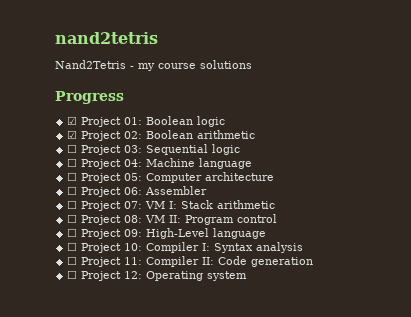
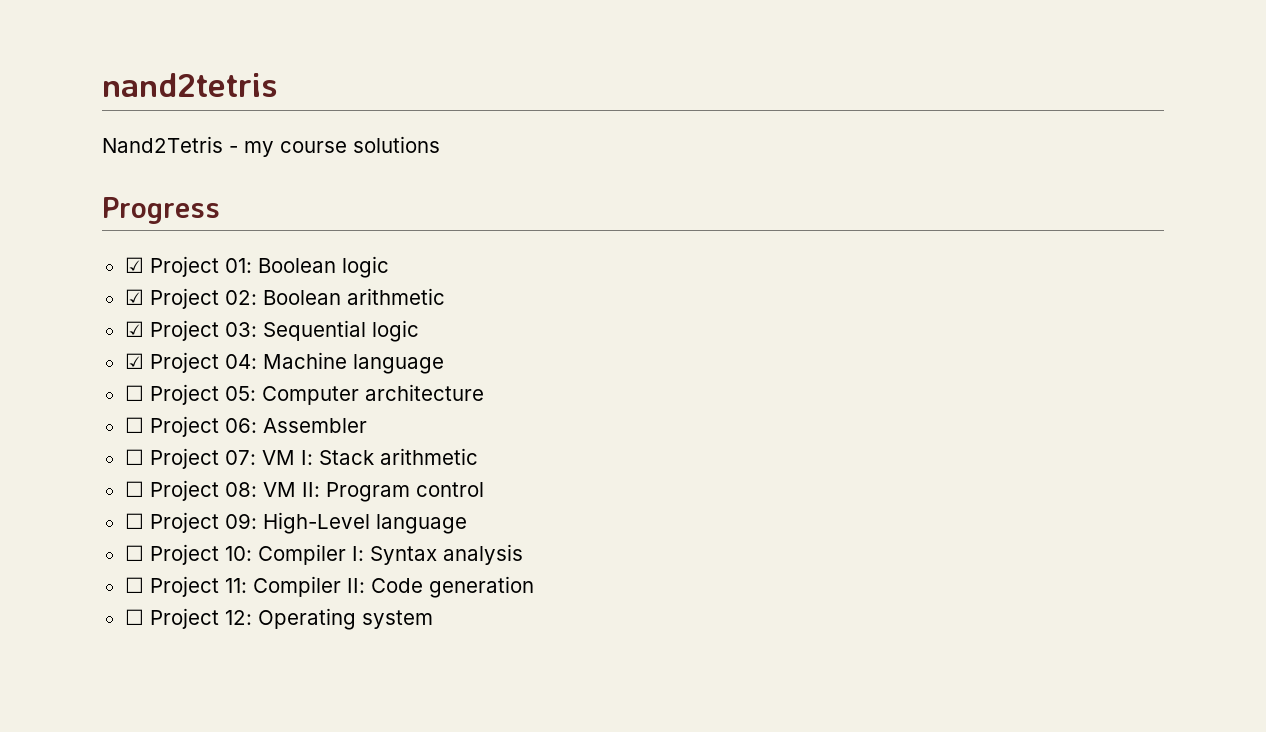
[67,144,78,153] ☐ -> [124,321,144,337] ☑
[67,158,78,167] ☐ -> [124,353,144,369] ☑

